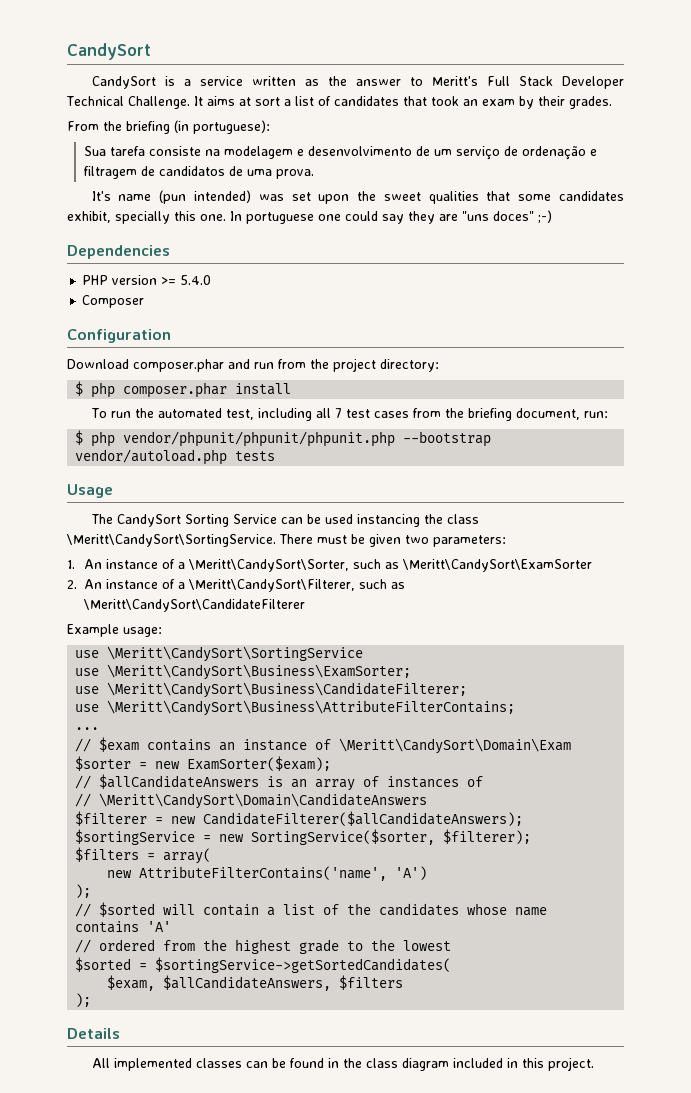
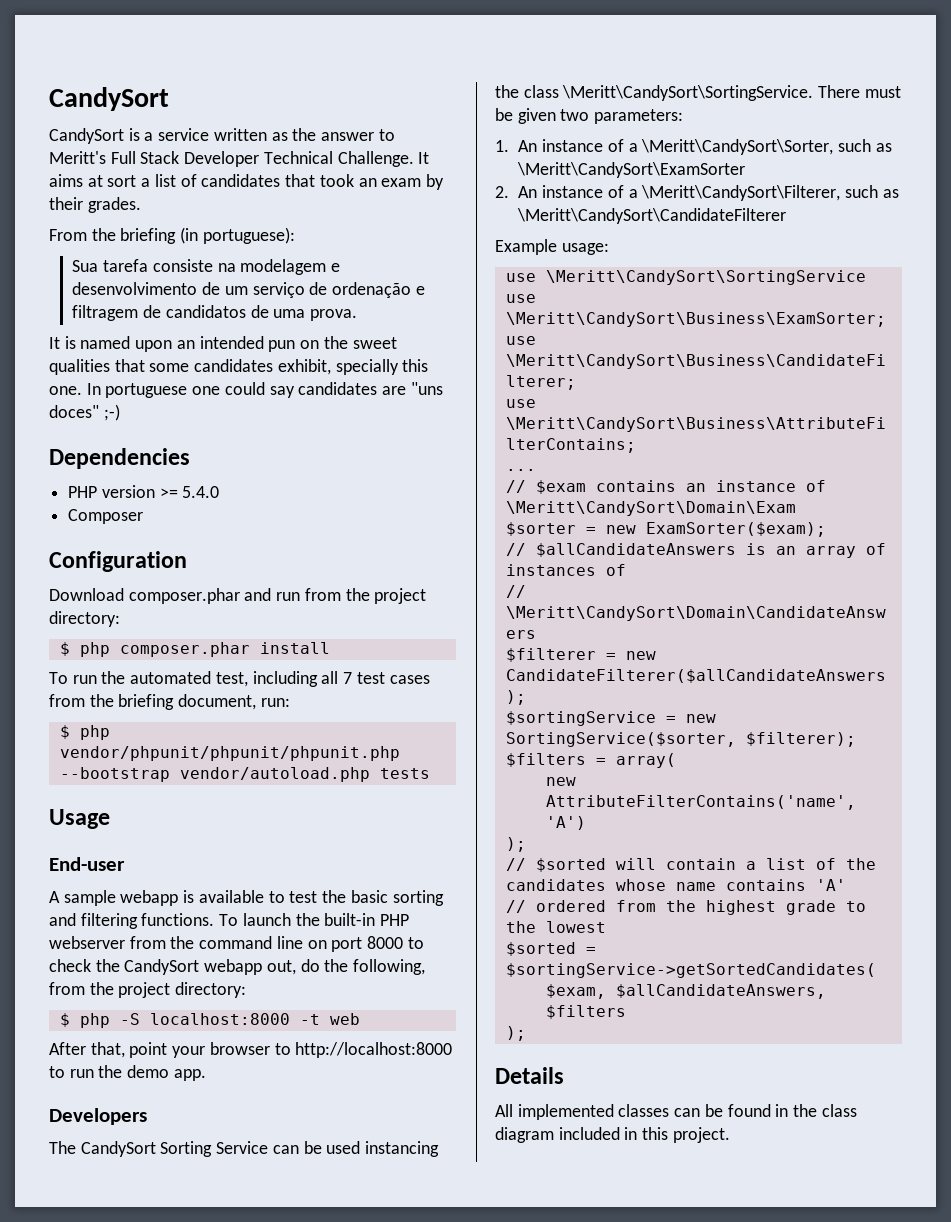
[91,190,350,204] It's name (pun intended) was set upon -> [49,336,320,352] It is named upon an intended pun on
[408,211,435,224] they -> [298,382,378,395] candidates
(113, 491) none -> [49,857,125,871] [49,890,444,906] [49,913,410,929] [49,936,424,952] [49,959,426,975] [49,982,247,998] [59,1013,360,1028] [49,1042,453,1058] [49,1065,206,1081] [49,1108,147,1125] // End-user // A sample webapp is available to test the basic sorting and filtering functions. To launch the built-in PHP webserver from the command line on port 8000 to check the CandySort webapp out, do the following, from the project directory: // $ php -S localhost:8000 -t web // After that, point your browser to http://localhost:8000 to run the demo app. // Developers

